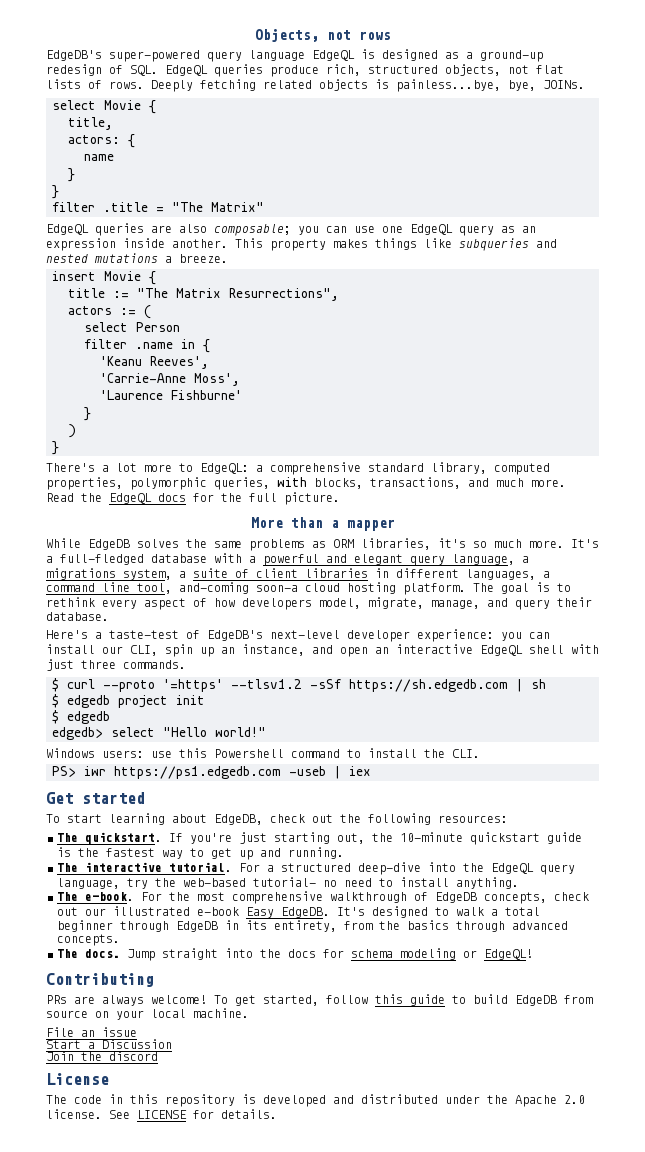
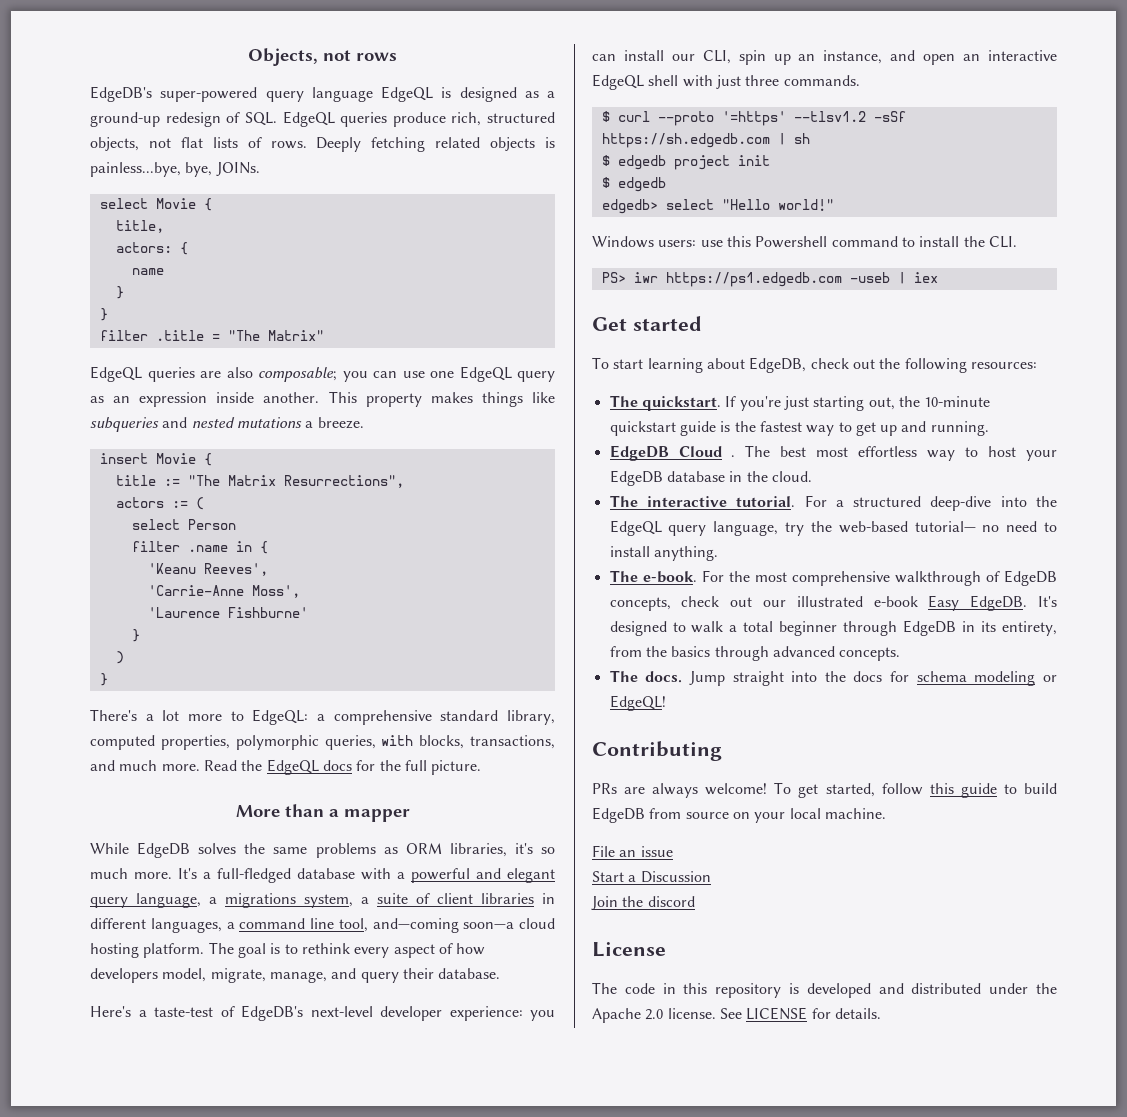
(344, 853) none -> [609,445,1057,461] [609,470,812,486] // EdgeDB Cloud . The best most effortless way to host your EdgeDB database in the cloud.

